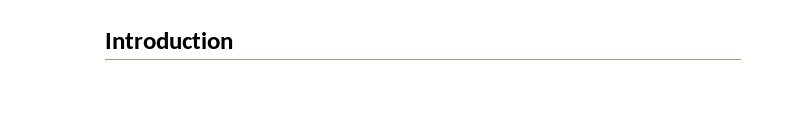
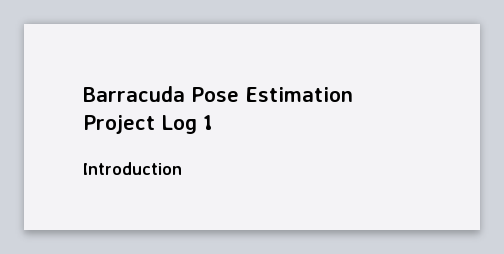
(105, 40) none -> [83,86,353,102] [83,115,213,134] Barracuda Pose Estimation Project Log 1 //

